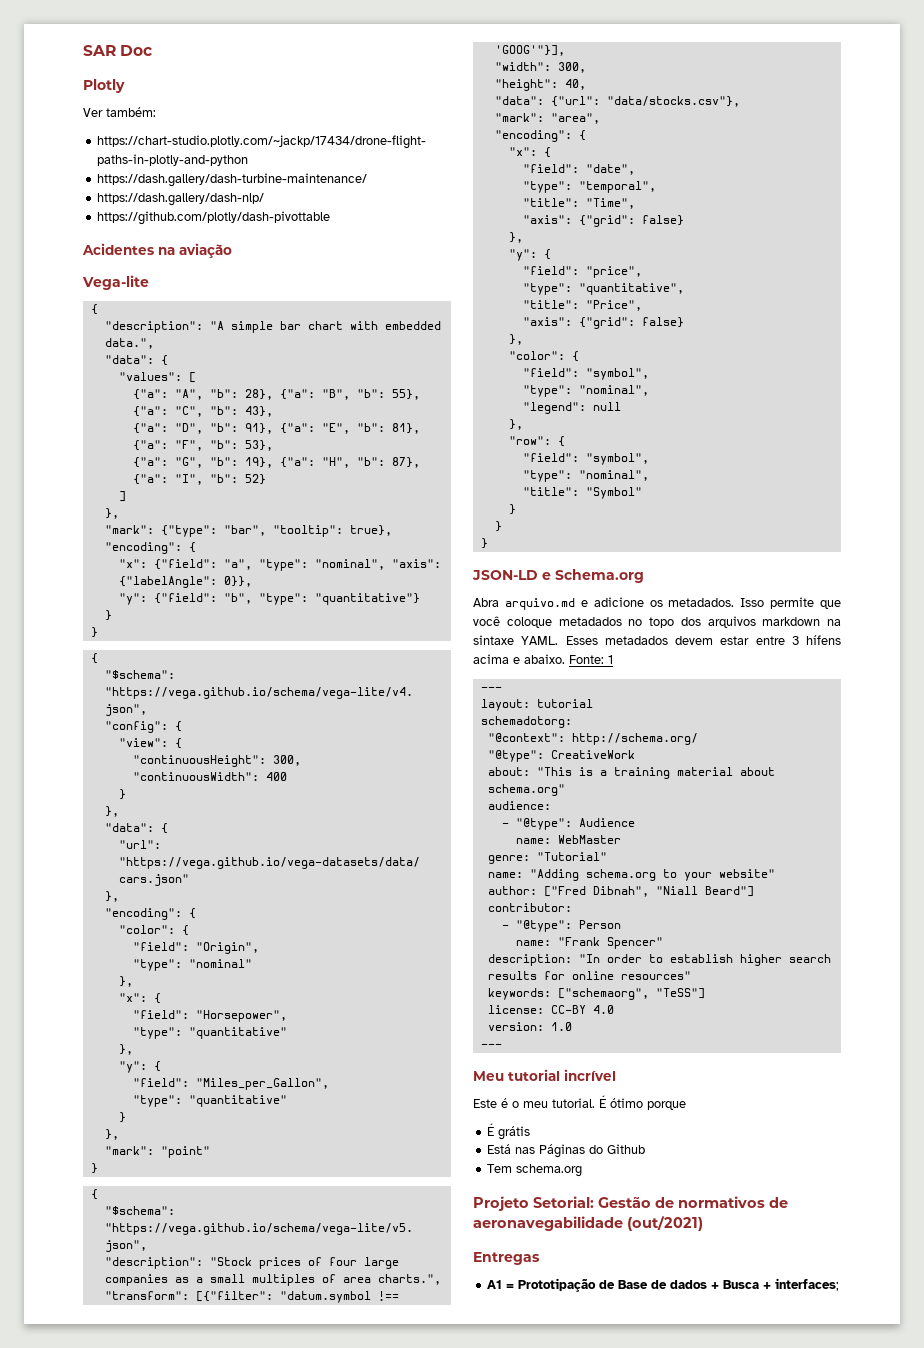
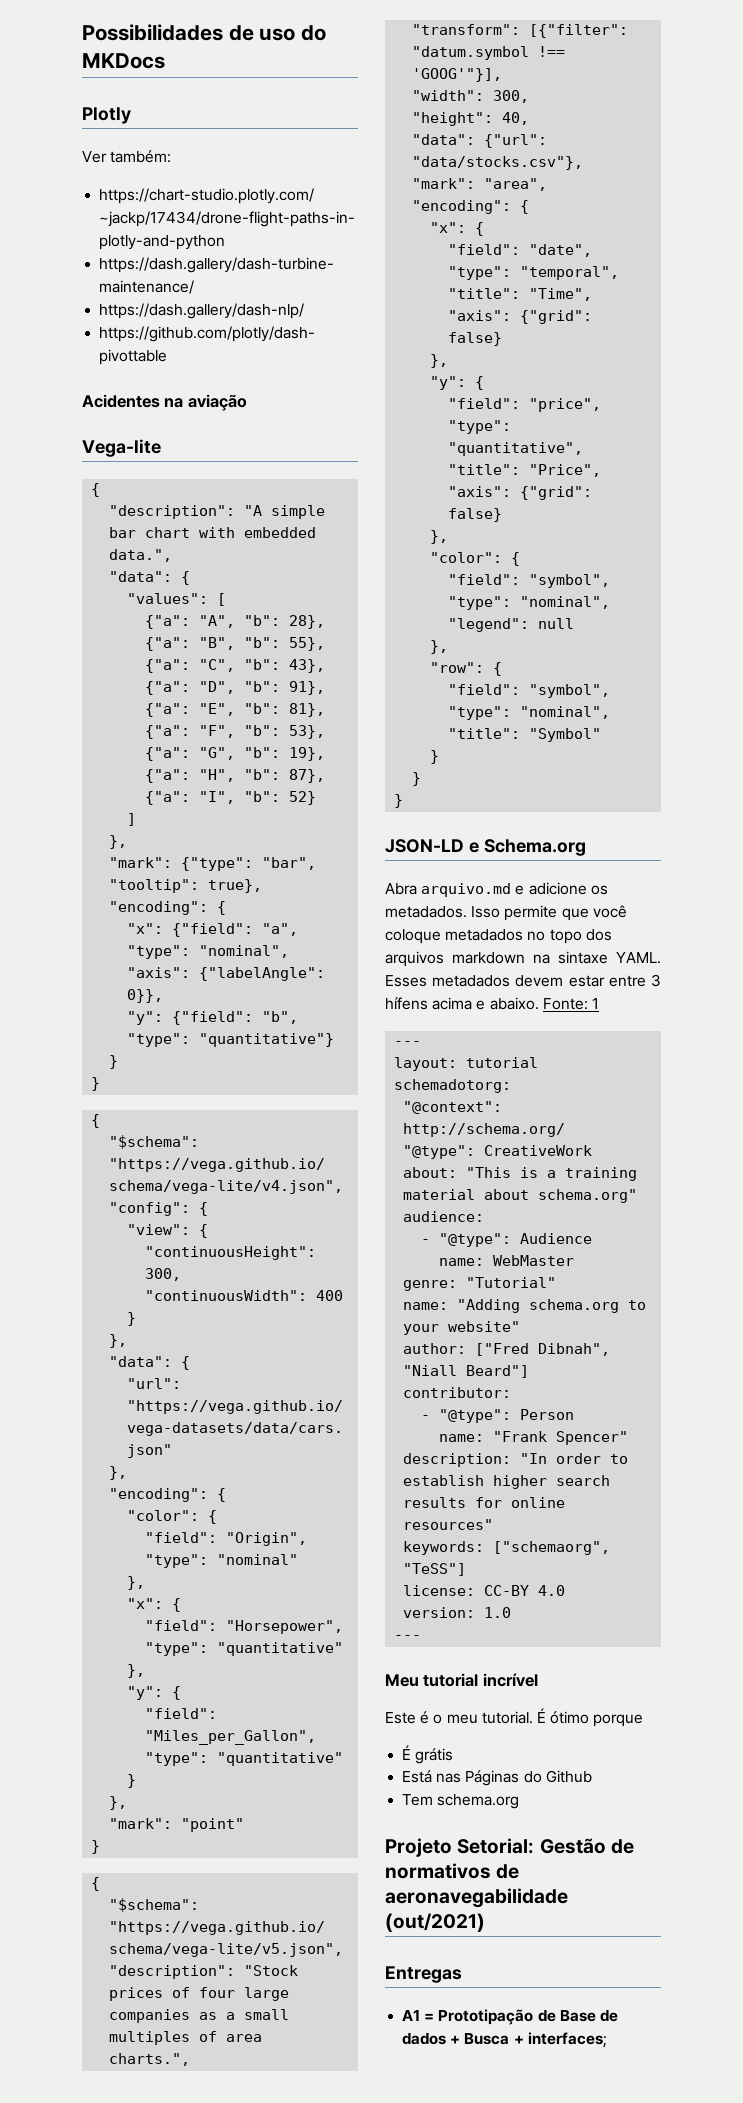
[83,45,153,56] SAR Doc -> [82,24,327,41] [82,53,165,69] Possibilidades de uso do MKDocs

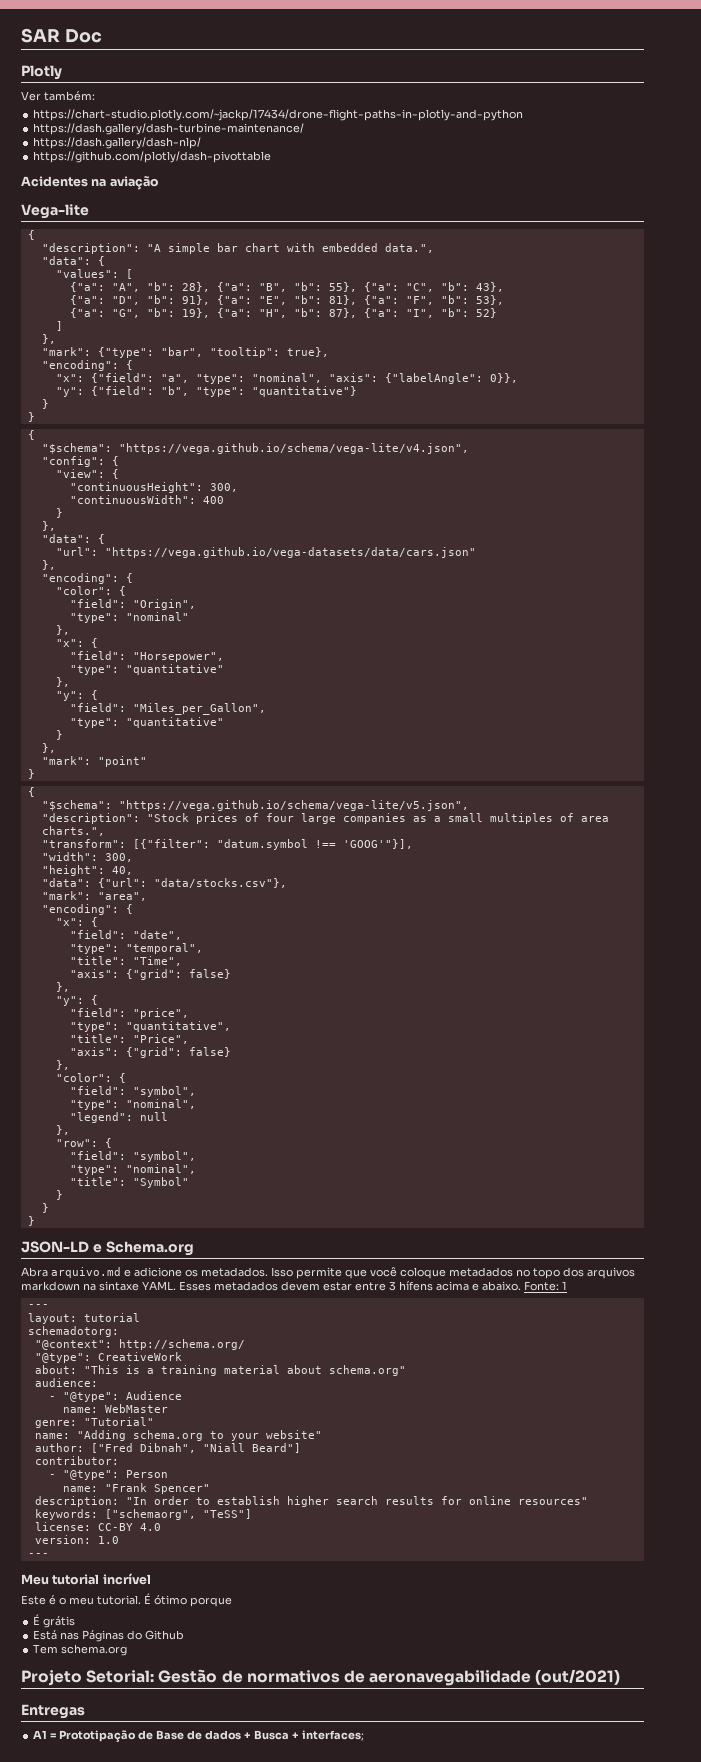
[82,24,327,41] [82,53,165,69] Possibilidades de uso do MKDocs -> [21,28,102,43] SAR Doc

